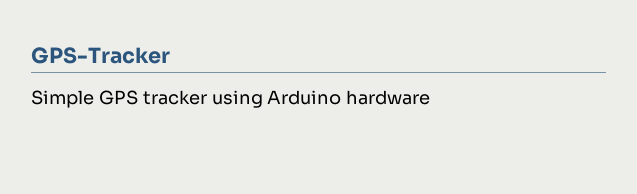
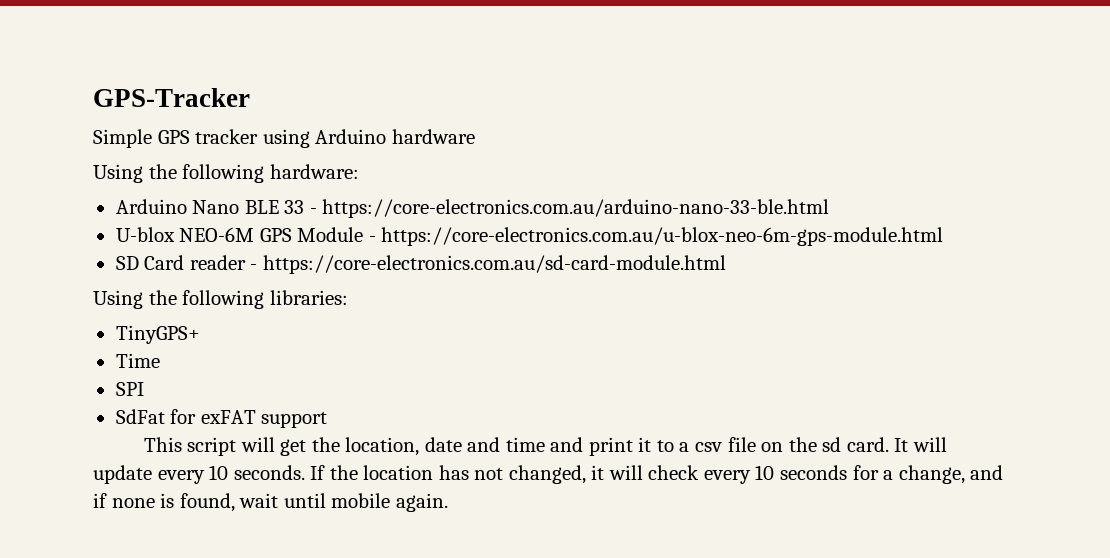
(431, 97) none -> [93,164,359,183] [115,199,830,218] [115,227,944,246] [115,255,726,274] [93,290,348,309] [115,325,200,344] [115,353,160,368] [115,382,144,396] [115,409,328,428] [143,437,947,456] [93,465,1004,484] [93,493,448,512] // Using the following hardware: // Arduino Nano BLE 33 - https://core-electronics.com.au/arduino-nano-33-ble.html // U-blox NEO-6M GPS Module - https://core-electronics.com.au/u-blox-neo-6m-gps-module.html // SD Card reader - https://core-electronics.com.au/sd-card-module.html // Using the following libraries: // TinyGPS+ // Time // SPI // SdFat for exFAT support // This script will get the location, date and time and print it to a csv file on the sd card. It will update every 10 seconds. If the location has not changed, it will check every 10 seconds for a change, and if none is found, wait until mobile again.

